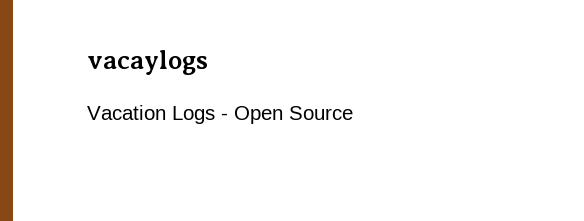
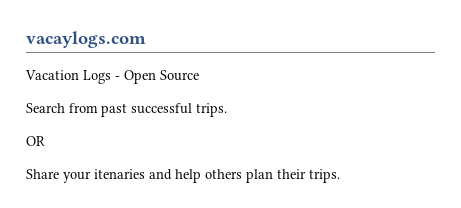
[87,50,208,75] vacaylogs -> [26,31,146,48] vacaylogs.com
(353, 113) none -> [26,103,227,117] [26,136,45,146] [26,169,340,183] // Search from past successful trips. // OR // Share your itenaries and help others plan their trips.

